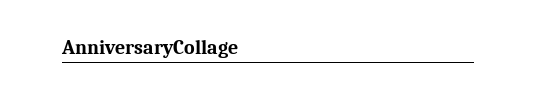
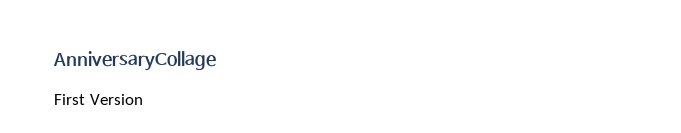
(238, 48) none -> [54,94,143,105] // First Version

